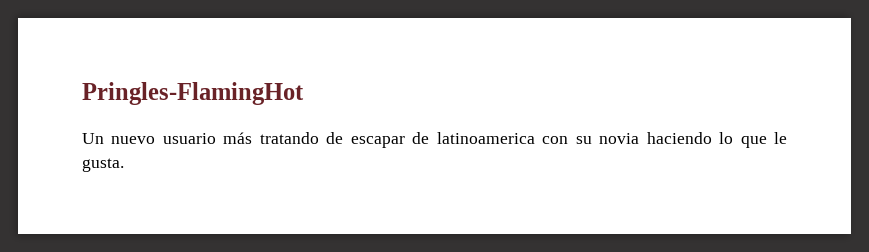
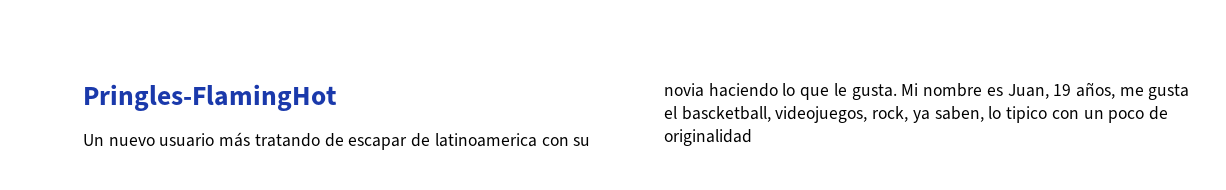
(124, 165) none -> [901,82,1190,100] [664,106,1168,123] [664,129,752,146] Mi nombre es Juan, 19 años, me gusta el bascketball, videojuegos, rock, ya saben, lo tipico con un poco de originalidad

